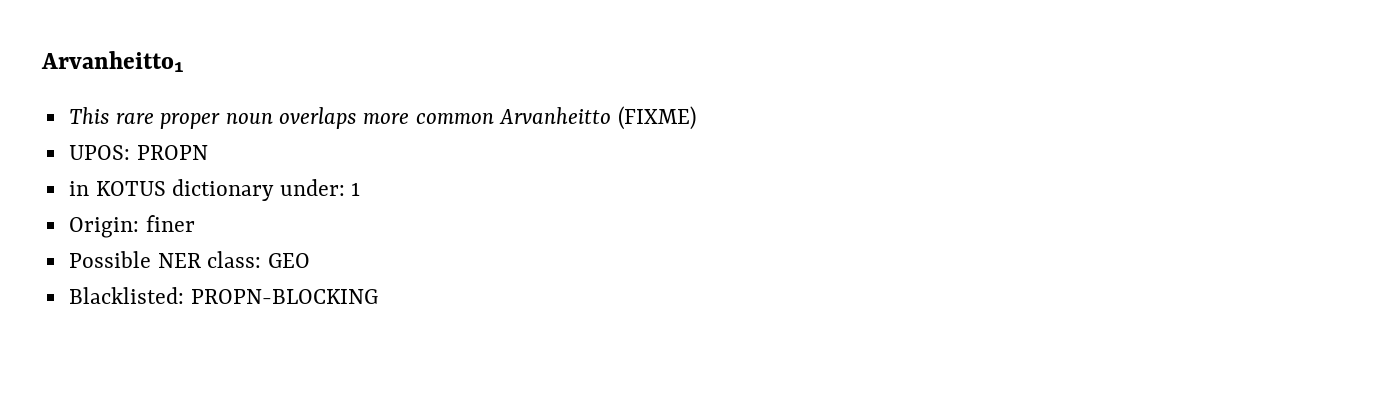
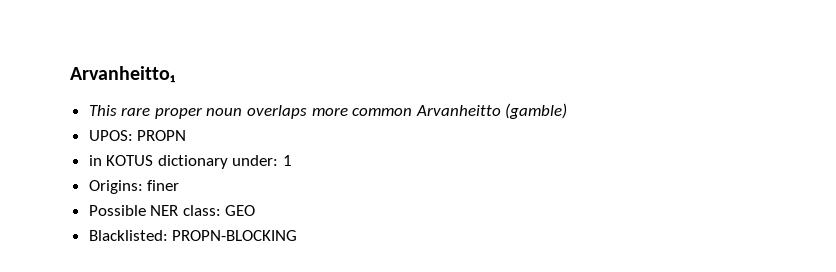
[617,106,696,130] (FIXME) -> [505,103,568,119] (gamble)
[68,217,139,238] Origin: -> [88,180,143,194] Origins:

